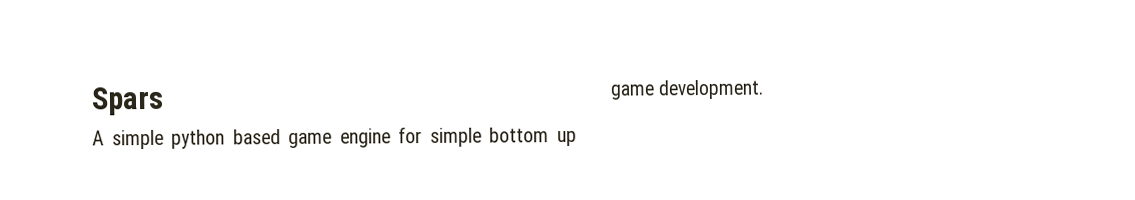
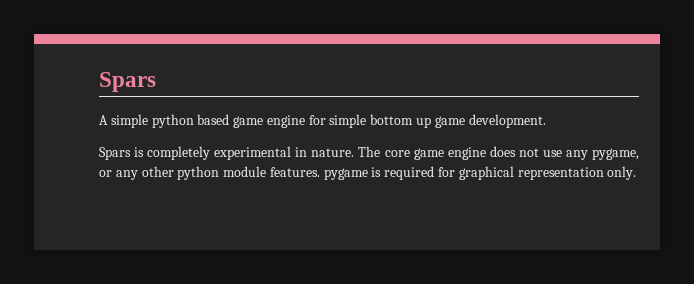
(764, 89) none -> [99,146,639,160] [99,166,637,180] // Spars is completely experimental in nature. The core game engine does not use any pygame, or any other python module features. pygame is required for graphical representation only.

